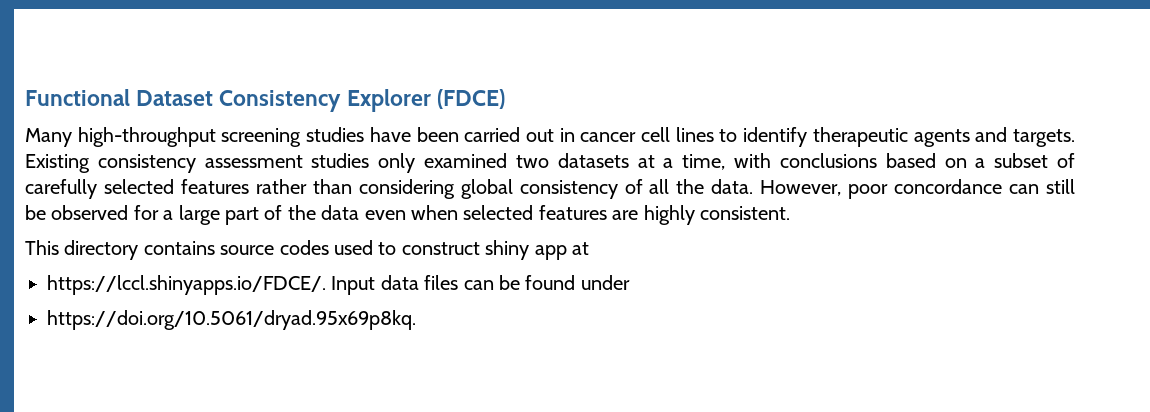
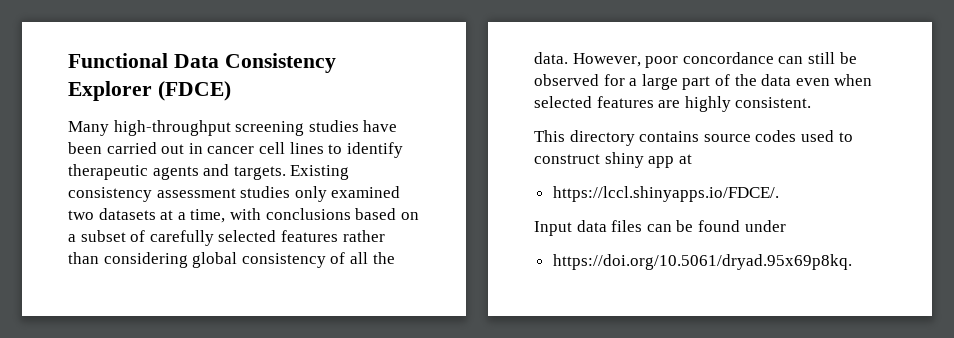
[136,90,214,106] Dataset -> [173,54,219,68] Data
(326, 285) none -> (779, 194) //

